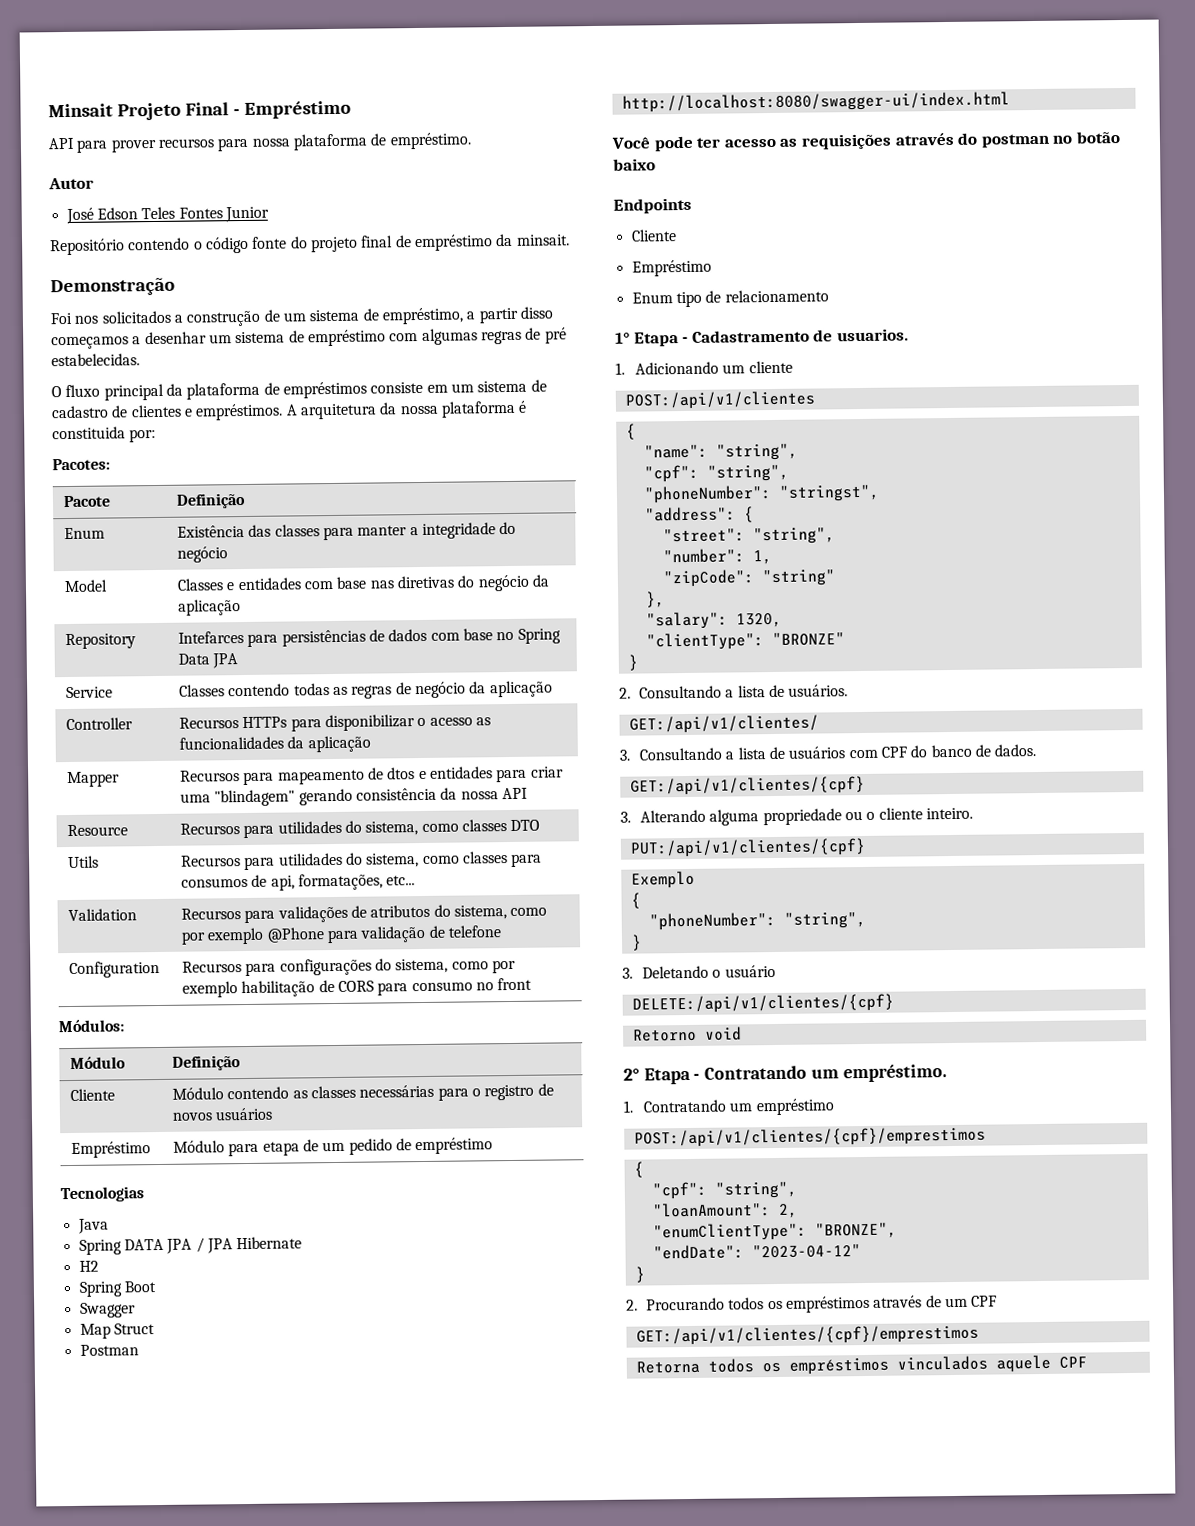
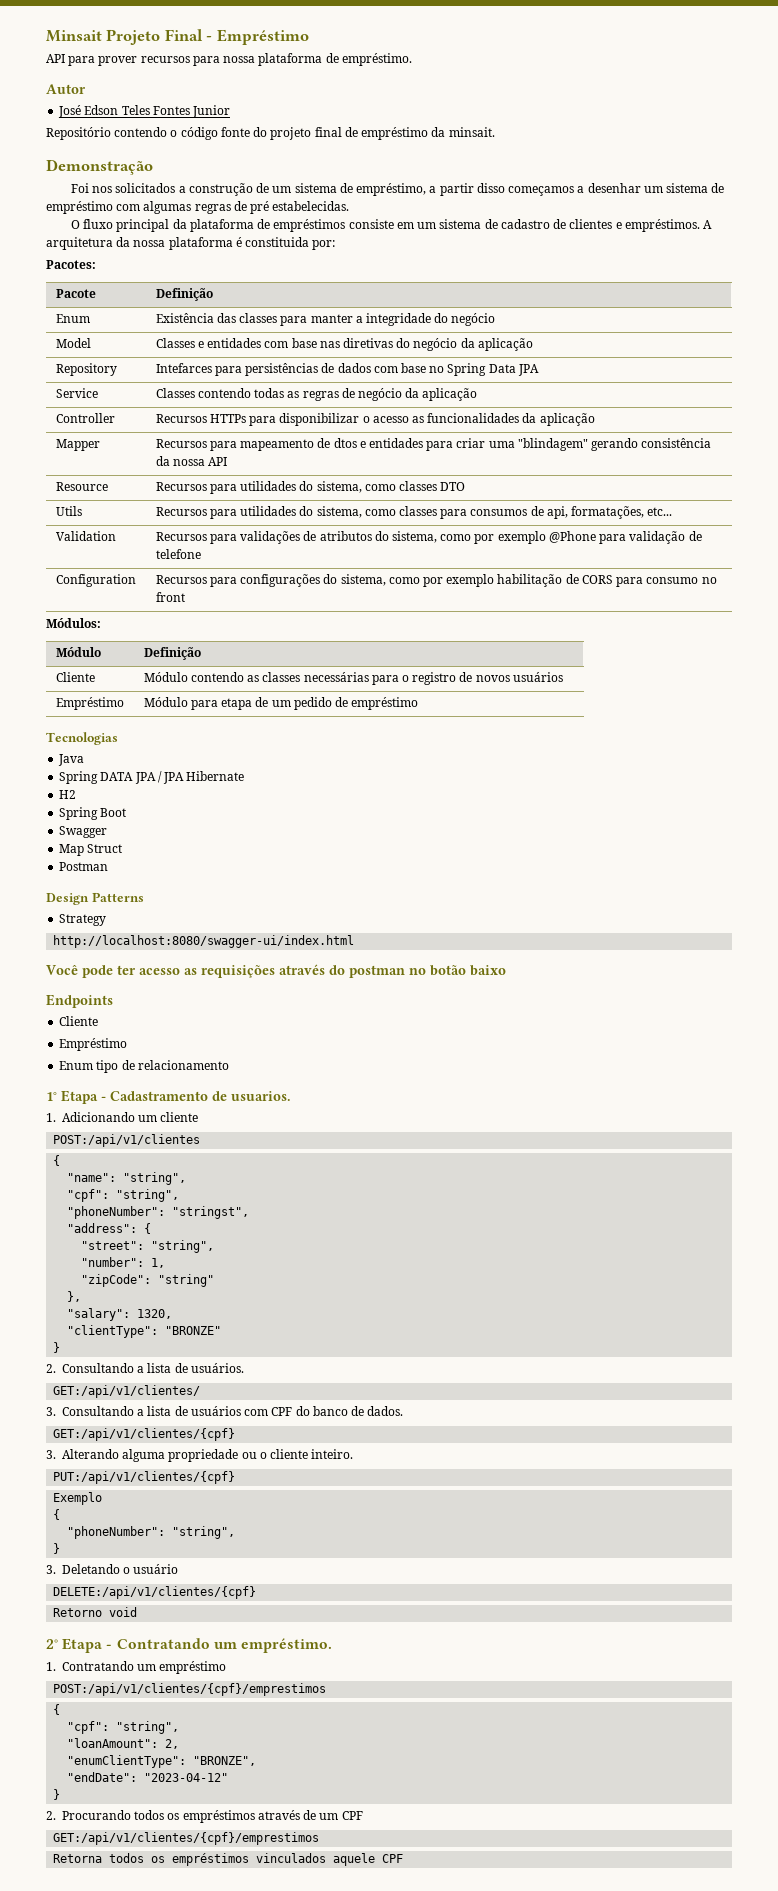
(139, 1350) none -> [46,892,144,905] [59,914,107,926] // Design Patterns // Strategy

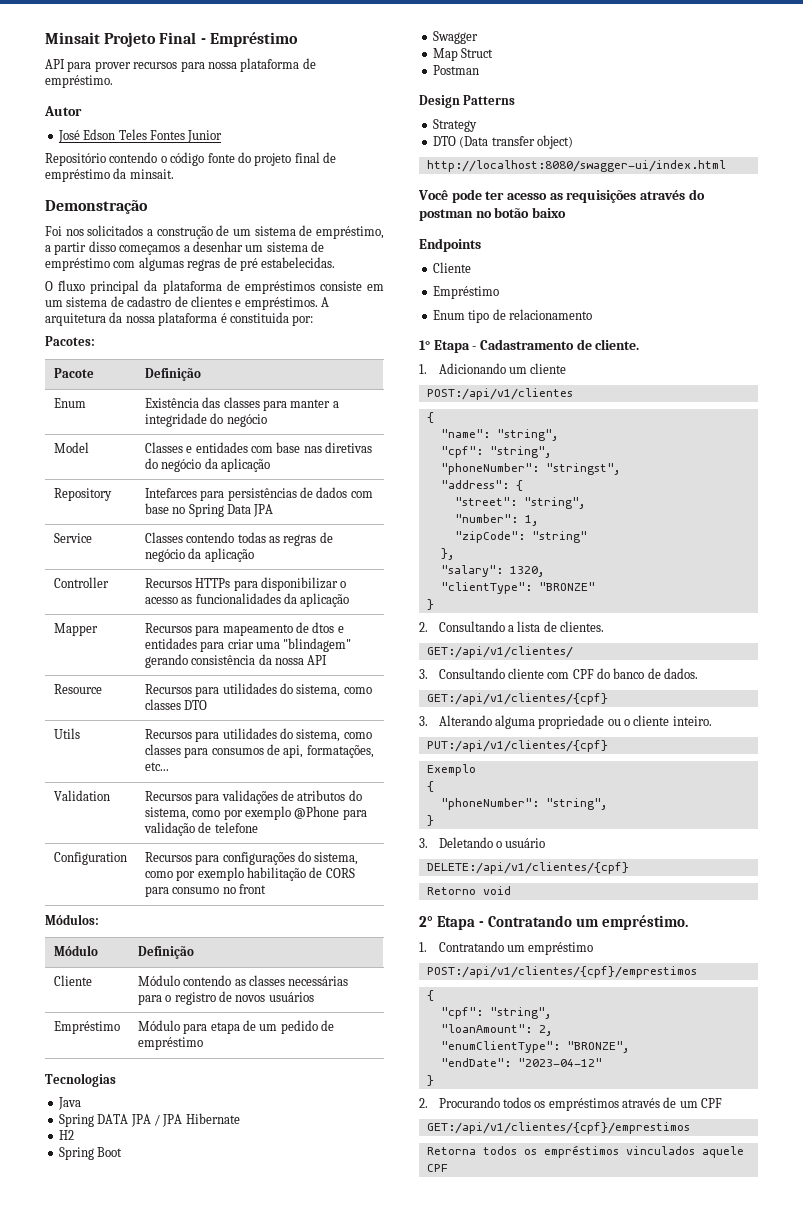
(107, 920) none -> [432,135,573,149] // DTO (Data transfer object)
[231,1091,291,1101] usuarios. -> [595,339,640,350] cliente.
[190,1363,244,1373] usuários. -> [560,621,605,632] clientes.
[137,1406,241,1416] a lista de usuários -> [507,668,544,679] cliente

